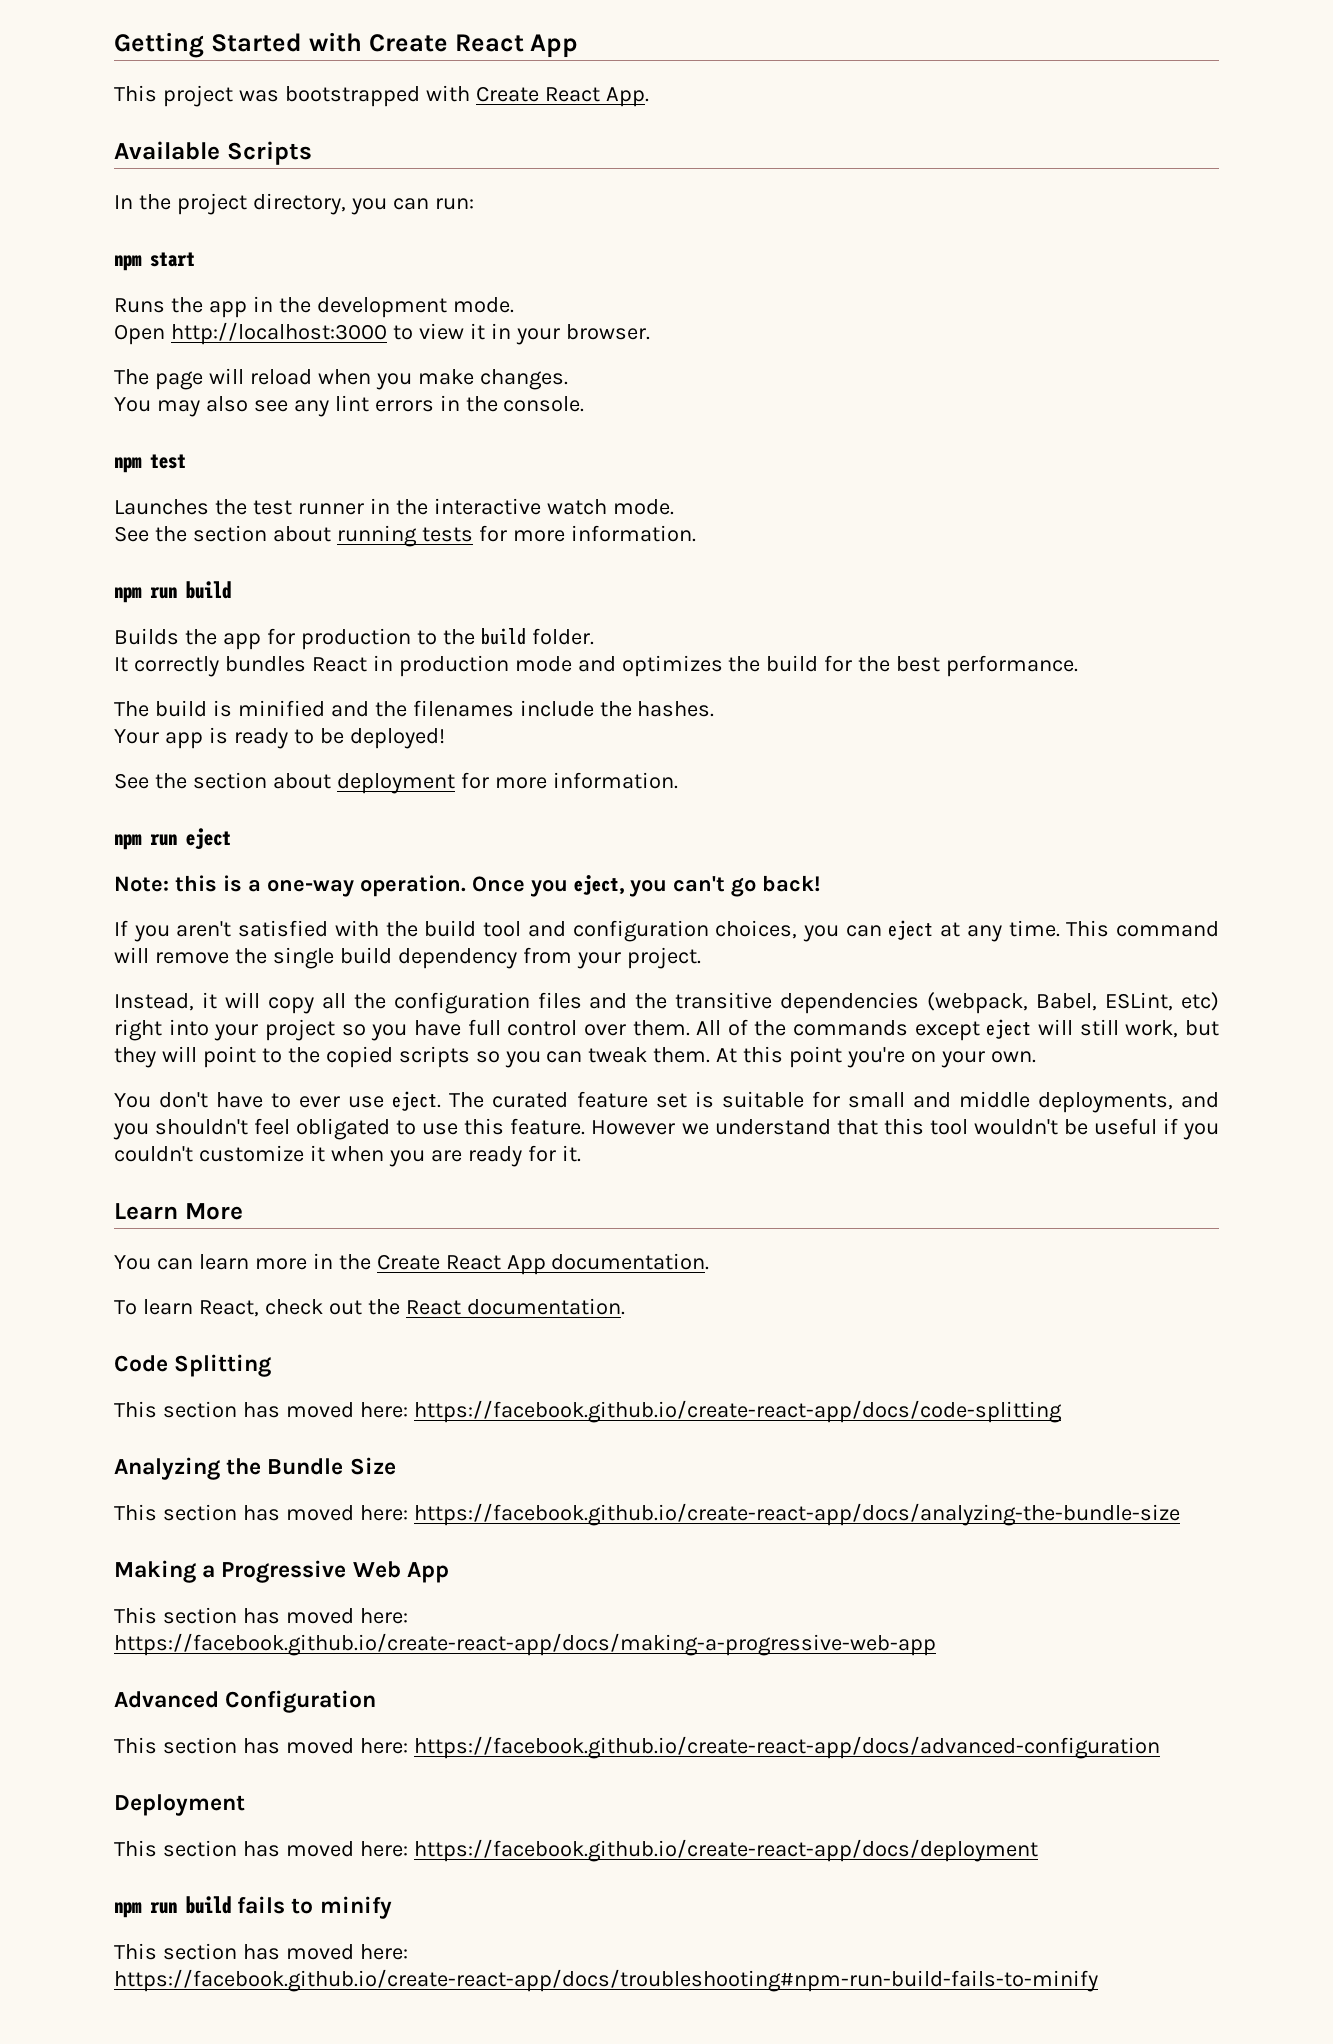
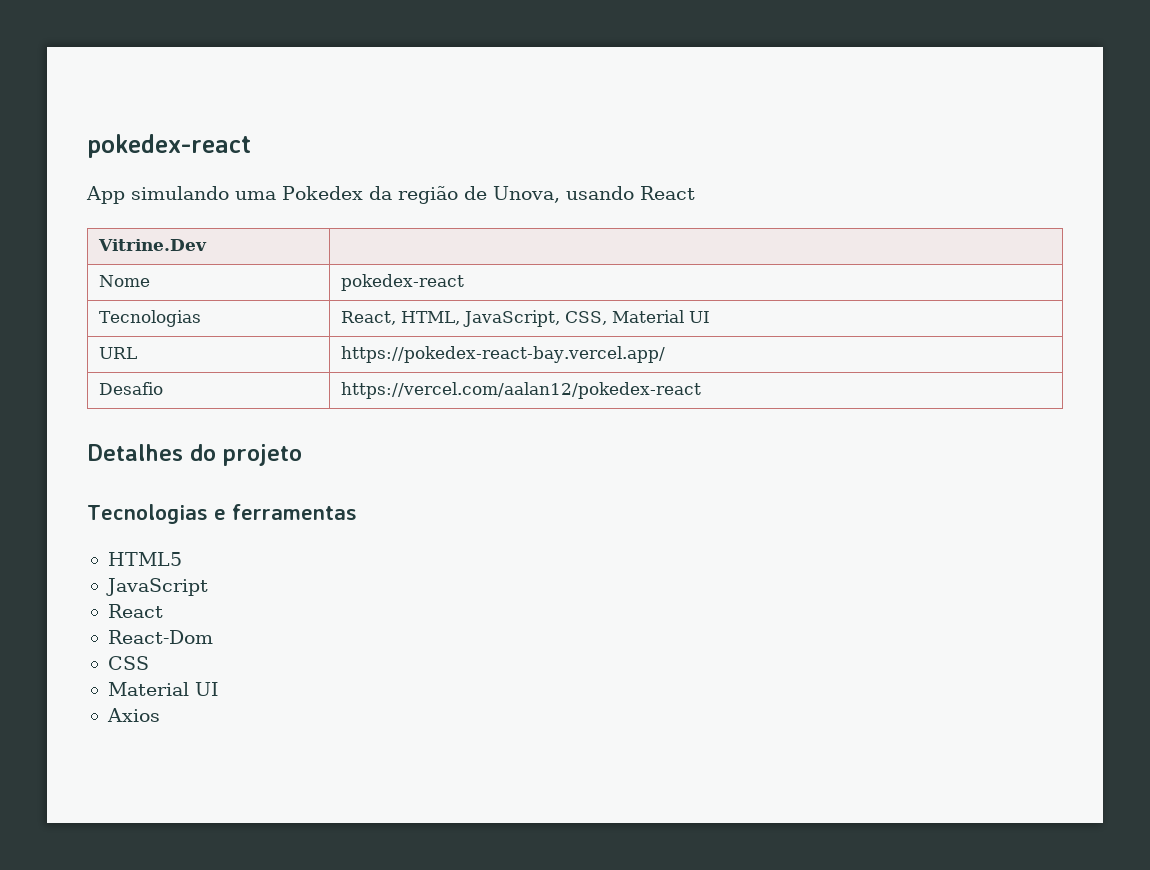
[114,32,579,58] [114,85,649,107] [114,141,312,165] [114,193,474,215] [114,252,195,271] [114,296,514,318] [114,322,650,345] [114,368,568,390] [114,395,585,417] [114,454,186,473] [114,498,674,515] [114,525,696,547] [114,581,231,603] [114,628,594,650] [114,655,1079,677] [114,700,715,717] [114,727,445,749] [114,772,678,794] [114,828,231,850] [114,875,821,897] [114,920,1219,942] [114,947,701,969] [114,992,1220,1014] [114,1019,1219,1041] [114,1046,1036,1068] [114,1091,1219,1113] [113,1118,1219,1140] [114,1145,581,1167] [114,1203,243,1220] [114,1253,710,1275] [114,1298,625,1317] [114,1354,272,1377] [114,1400,1062,1423] [114,1457,396,1480] [114,1503,1180,1526] [114,1560,449,1583] [114,1607,408,1624] [114,1633,936,1656] [114,1690,377,1713] [114,1736,1160,1759] [114,1794,245,1816] [114,1839,1038,1862] [114,1896,392,1919] [114,1943,408,1960] [114,1969,1098,1992] Getting Started with Create React App // This project was bootstrapped with Create React App. // Available Scripts // In the project directory, you can run: // npm start // Runs the app in the development mode. // Open http://localhost:3000 to view it in your browser. // The page will reload when you make changes. // You may also see any lint errors in the console. // npm test // Launches the test runner in the interactive watch mode. // See the section about running tests for more information. // npm run build // Builds the app for production to the build folder. // It correctly bundles React in production mode and optimizes the build for the best performance. // The build is minified and the filenames include the hashes. // Your app is ready to be deployed! // See the section about deployment for more information. // npm run eject // Note: this is a one-way operation. Once you eject, you can't go back! // If you aren't satisfied with the build tool and configuration choices, you can eject at any time. This command will remove the single build dependency from your project. // Instead, it will copy all the configuration files and the transitive dependencies (webpack, Babel, ESLint, etc) right into your project so you have full control over them. All of the commands except eject will still work, but they will point to the copied scripts so you can tweak them. At this point you're on your own. // You don't have to ever use eject. The curated feature set is suitable for small and middle deployments, and you shouldn't feel obligated to use this feature. However we understand that this tool wouldn't be useful if you couldn't customize it when you are ready for it. // Learn More // You can learn more in the Create React App documentation. // To learn React, check out the React documentation. // Code Splitting // This section has moved here: https://facebook.github.io/create-react-app/docs/code-splitting // Analyzing the Bundle Size // This section has moved here: https://facebook.github.io/create-react-app/docs/analyzing-the-bundle-size // Making a Progressive Web App // This section has moved here: https://facebook.github.io/create-react-app/docs/making-a-progressive-web-app // Advanced Configuration // This section has moved here: https://facebook.github.io/create-react-app/docs/advanced-configuration // Deployment // This section has moved here: https://facebook.github.io/create-react-app/docs/deployment // npm run build fails to minify // This section has moved here: https://facebook.github.io/create-react-app/docs/troubleshooting#npm-run-build-fails-to-minify -> [87,134,251,158] [86,186,695,204] [98,239,208,251] [99,275,151,287] [341,274,465,291] [99,310,202,327] [341,310,711,327] [99,347,138,359] [341,346,666,363] [99,382,164,395] [341,382,702,399] [87,444,302,466] [87,504,357,524] [107,552,182,566] [105,578,208,596] [107,604,163,618] [107,630,213,644] [107,656,149,670] [107,682,219,696] [106,708,160,722] pokedex-react // App simulando uma Pokedex da região de Unova, usando React // Vitrine.Dev | // Nome | pokedex-react // Tecnologias | React, HTML, JavaScript, CSS, Material UI // URL | https://pokedex-react-bay.vercel.app/ // Desafio | https://vercel.com/aalan12/pokedex-react // Detalhes do projeto // Tecnologias e ferramentas // HTML5 // JavaScript // React // React-Dom // CSS // Material UI // Axios

